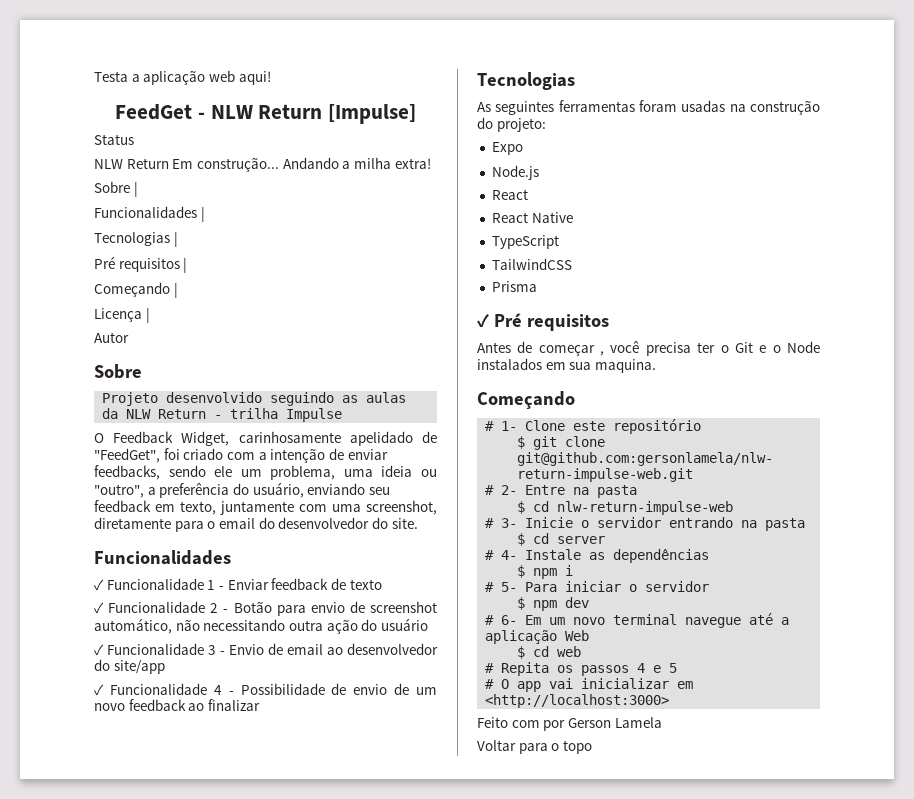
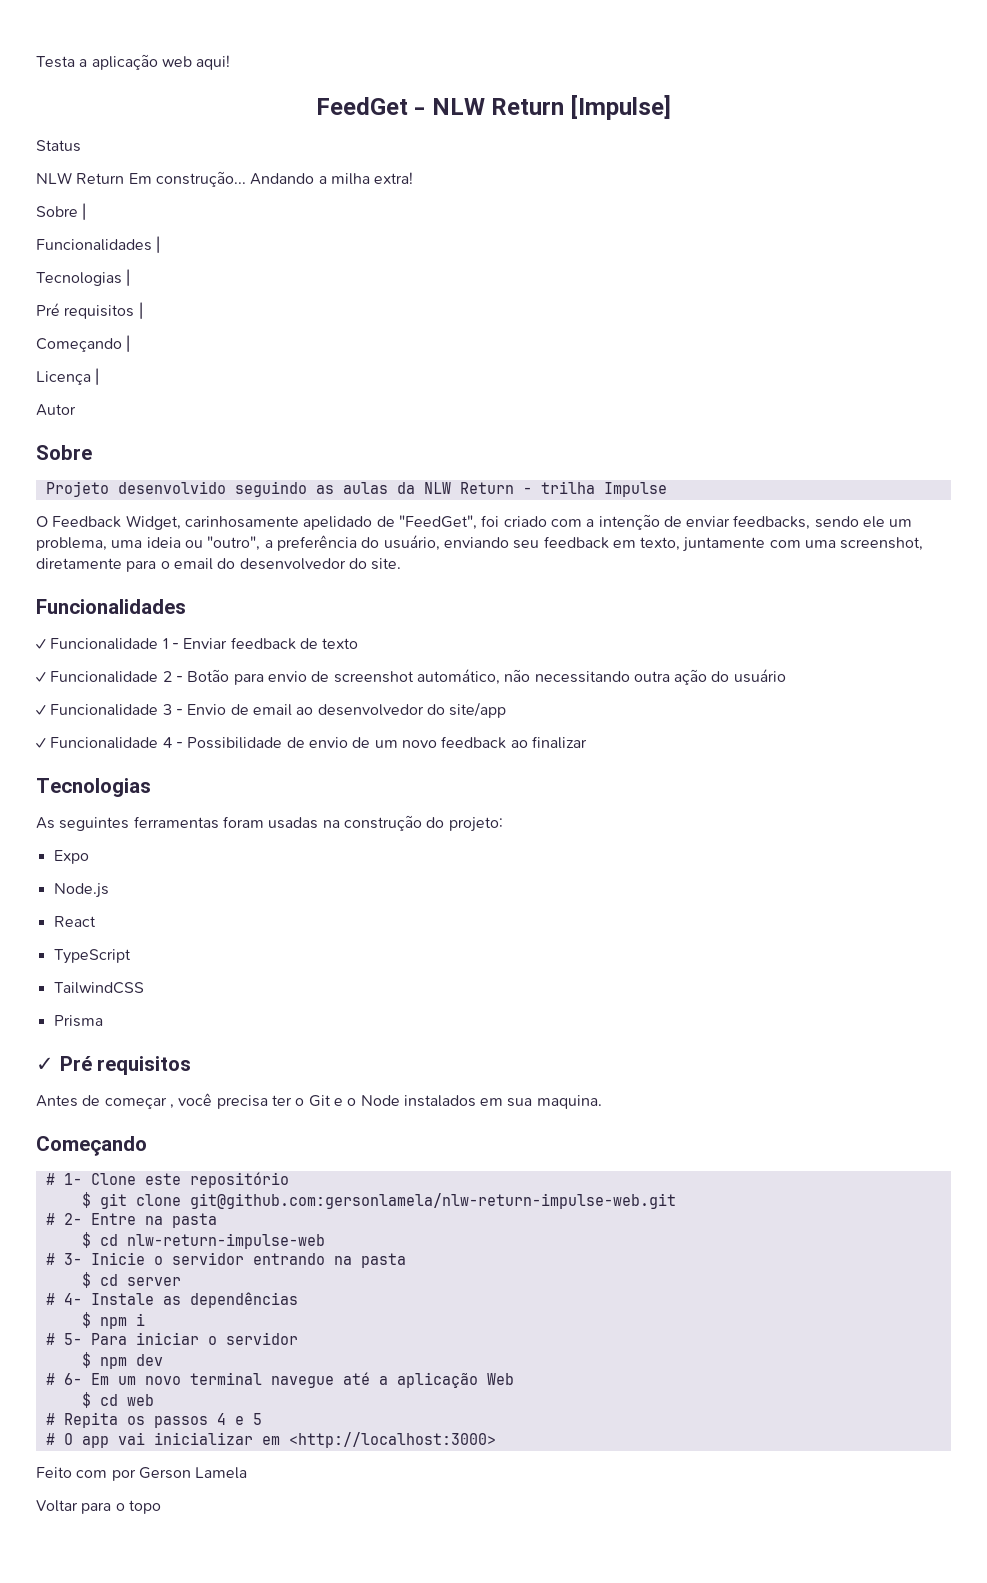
[491,212,573,223] // React Native -> (96, 921) none

